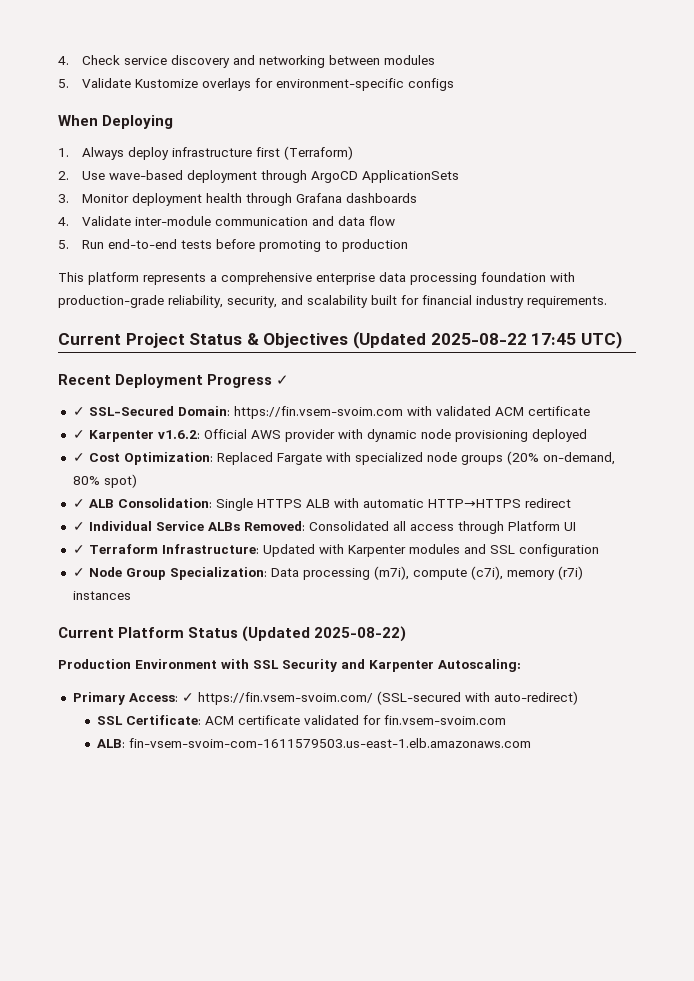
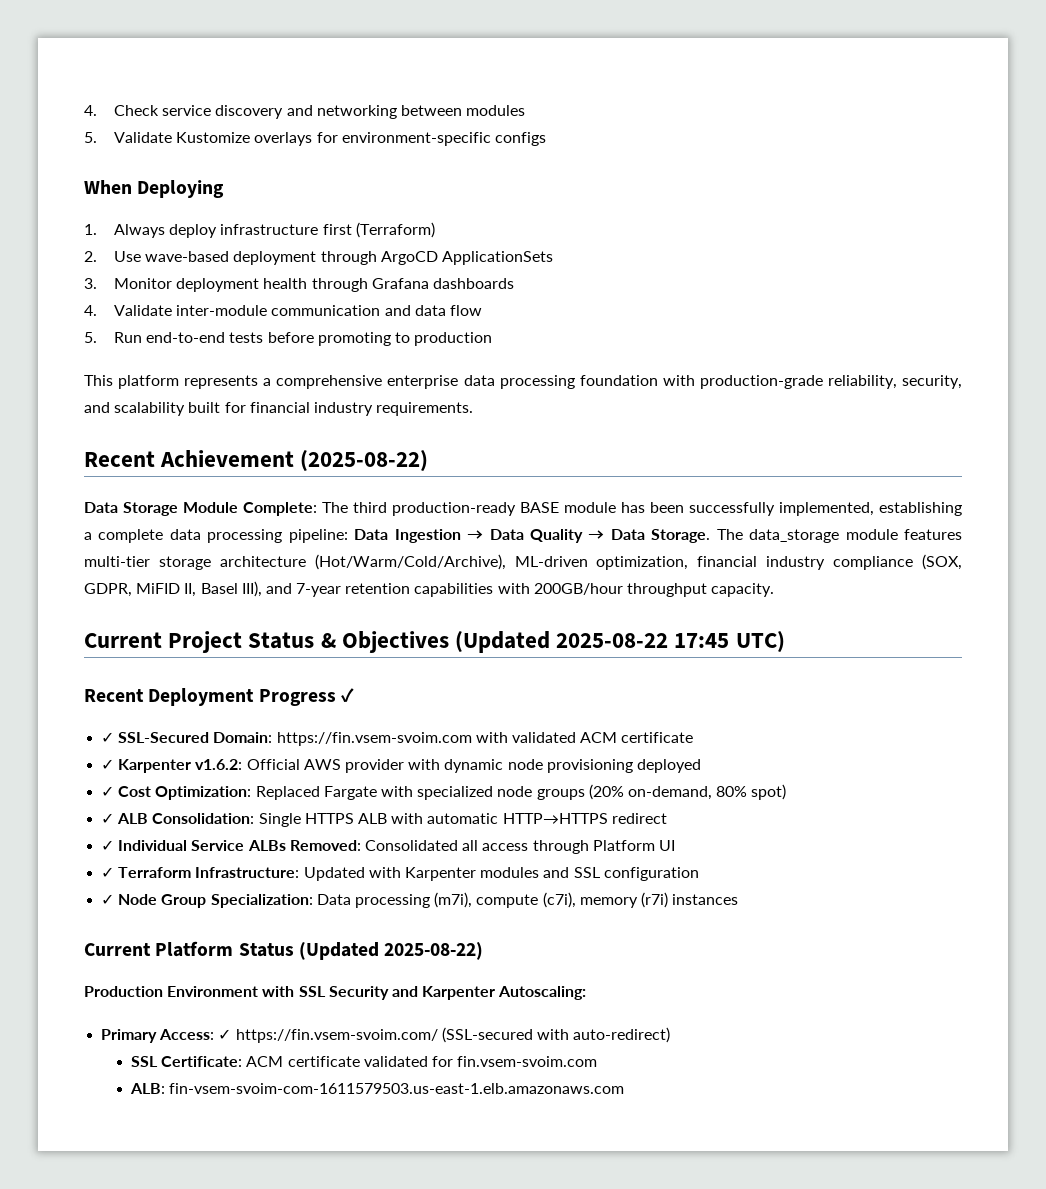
(607, 302) none -> [84,450,429,472] [84,502,962,516] [84,529,962,543] [84,554,963,570] [84,581,775,597] // Recent Achievement (2025-08-22) // Data Storage Module Complete: The third production-ready BASE module has been successfully implemented, establishing a complete data processing pipeline: Data Ingestion → Data Quality → Data Storage. The data_storage module features multi-tier storage architecture (Hot/Warm/Cold/Archive), ML-driven optimization, financial industry compliance (SOX, GDPR, MiFID II, Basel III), and 7-year retention capabilities with 200GB/hour throughput capacity.

